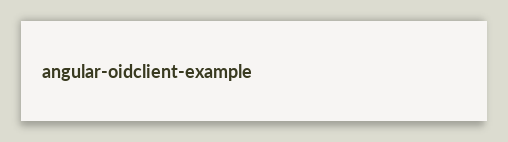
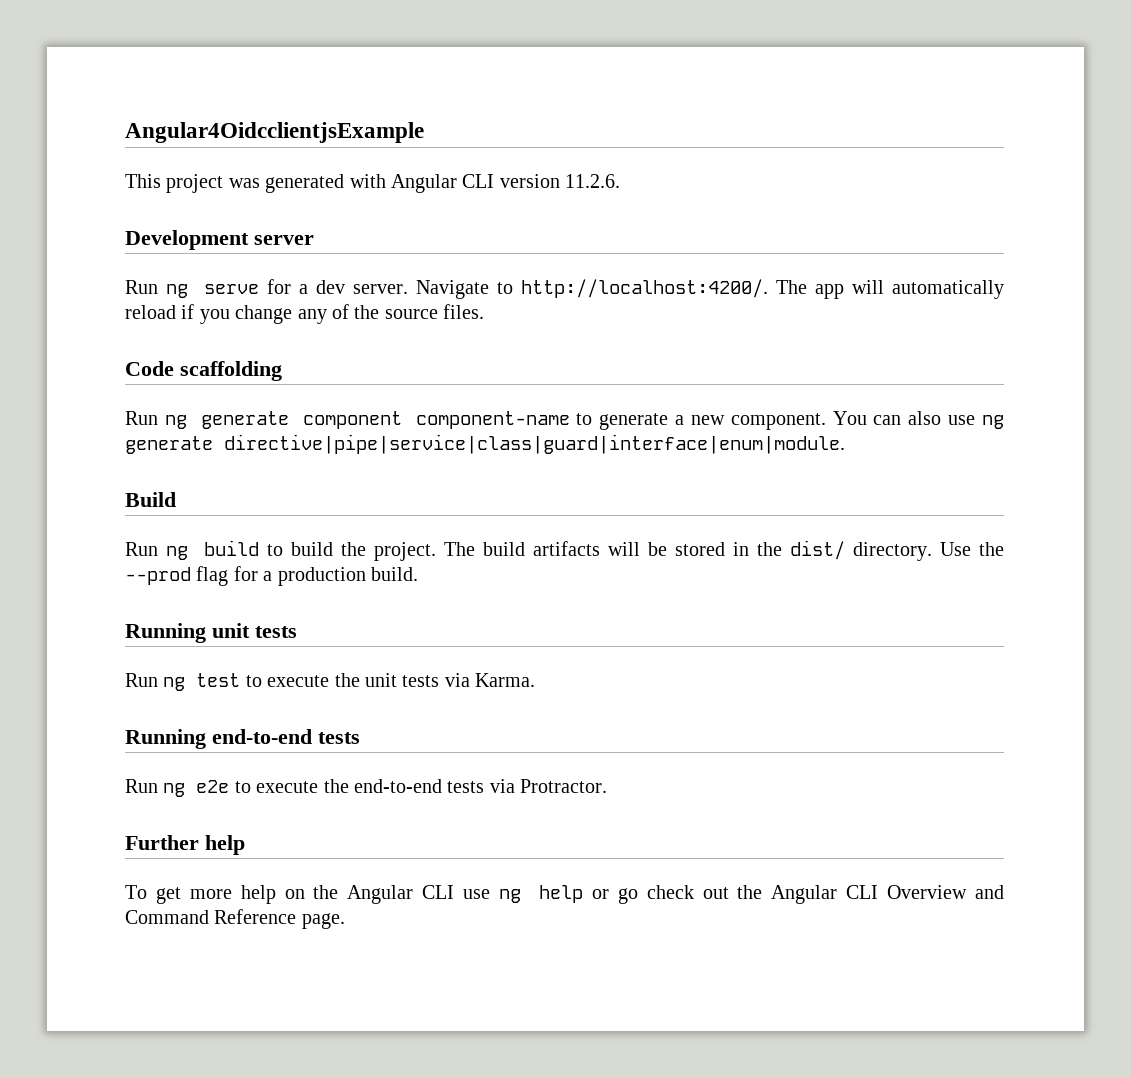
[42,64,252,81] angular-oidclient-example -> [125,122,424,143] [125,174,621,193] [125,230,314,250] [125,279,1004,299] [125,304,485,324] [125,361,282,381] [125,411,1004,430] [125,434,845,454] [125,492,176,507] [125,540,1004,561] [125,566,418,586] [125,623,297,643] [125,673,536,691] [125,729,360,749] [125,779,608,797] [125,835,245,855] [125,885,1004,904] [125,909,345,929] Angular4OidcclientjsExample // This project was generated with Angular CLI version 11.2.6. // Development server // Run ng serve for a dev server. Navigate to http://localhost:4200/. The app will automatically reload if you change any of the source files. // Code scaffolding // Run ng generate component component-name to generate a new component. You can also use ng generate directive|pipe|service|class|guard|interface|enum|module. // Build // Run ng build to build the project. The build artifacts will be stored in the dist/ directory. Use the --prod flag for a production build. // Running unit tests // Run ng test to execute the unit tests via Karma. // Running end-to-end tests // Run ng e2e to execute the end-to-end tests via Protractor. // Further help // To get more help on the Angular CLI use ng help or go check out the Angular CLI Overview and Command Reference page.

